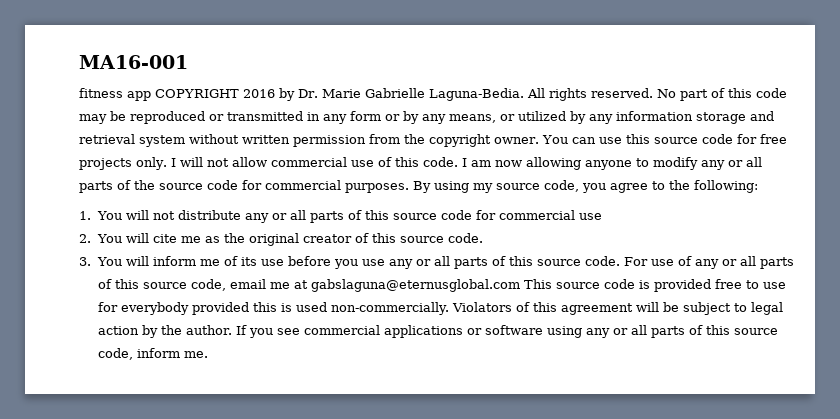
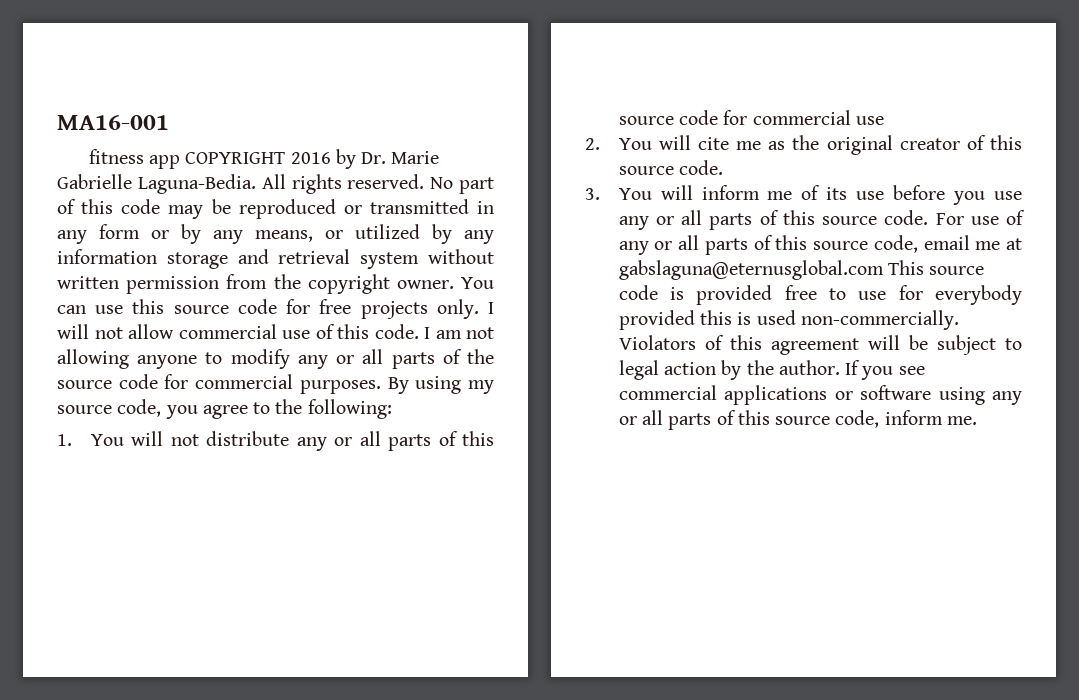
[494,160,522,167] now -> [466,327,494,339] not

